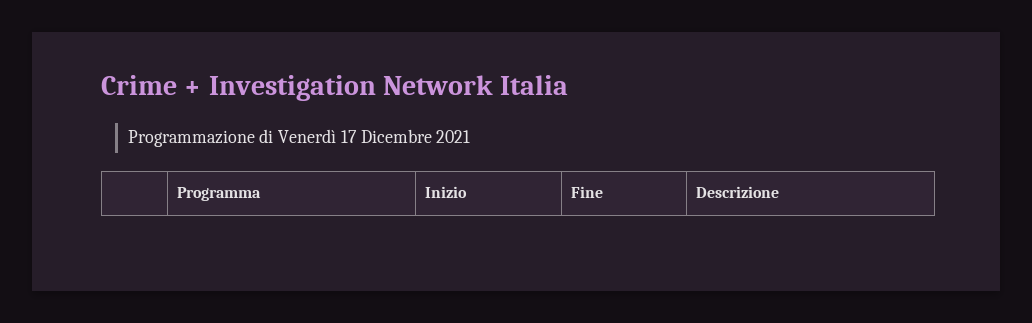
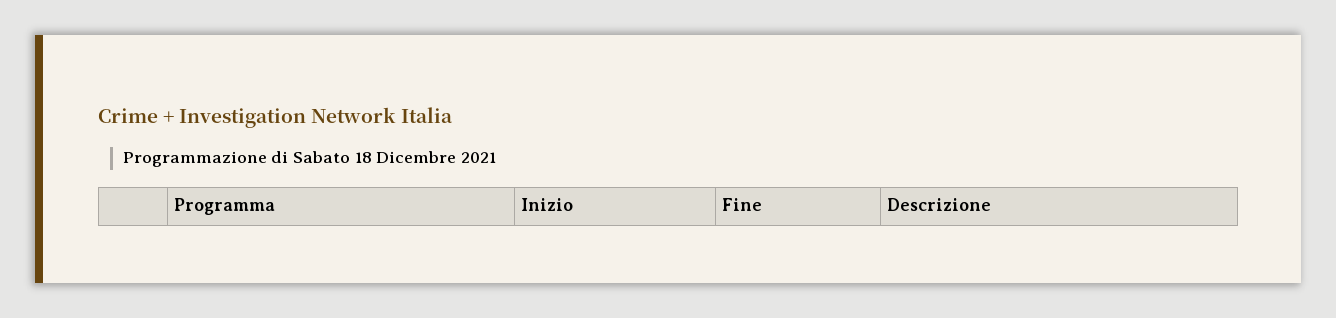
[278,129,357,143] Venerdì 17 -> [292,151,372,163] Sabato 18

